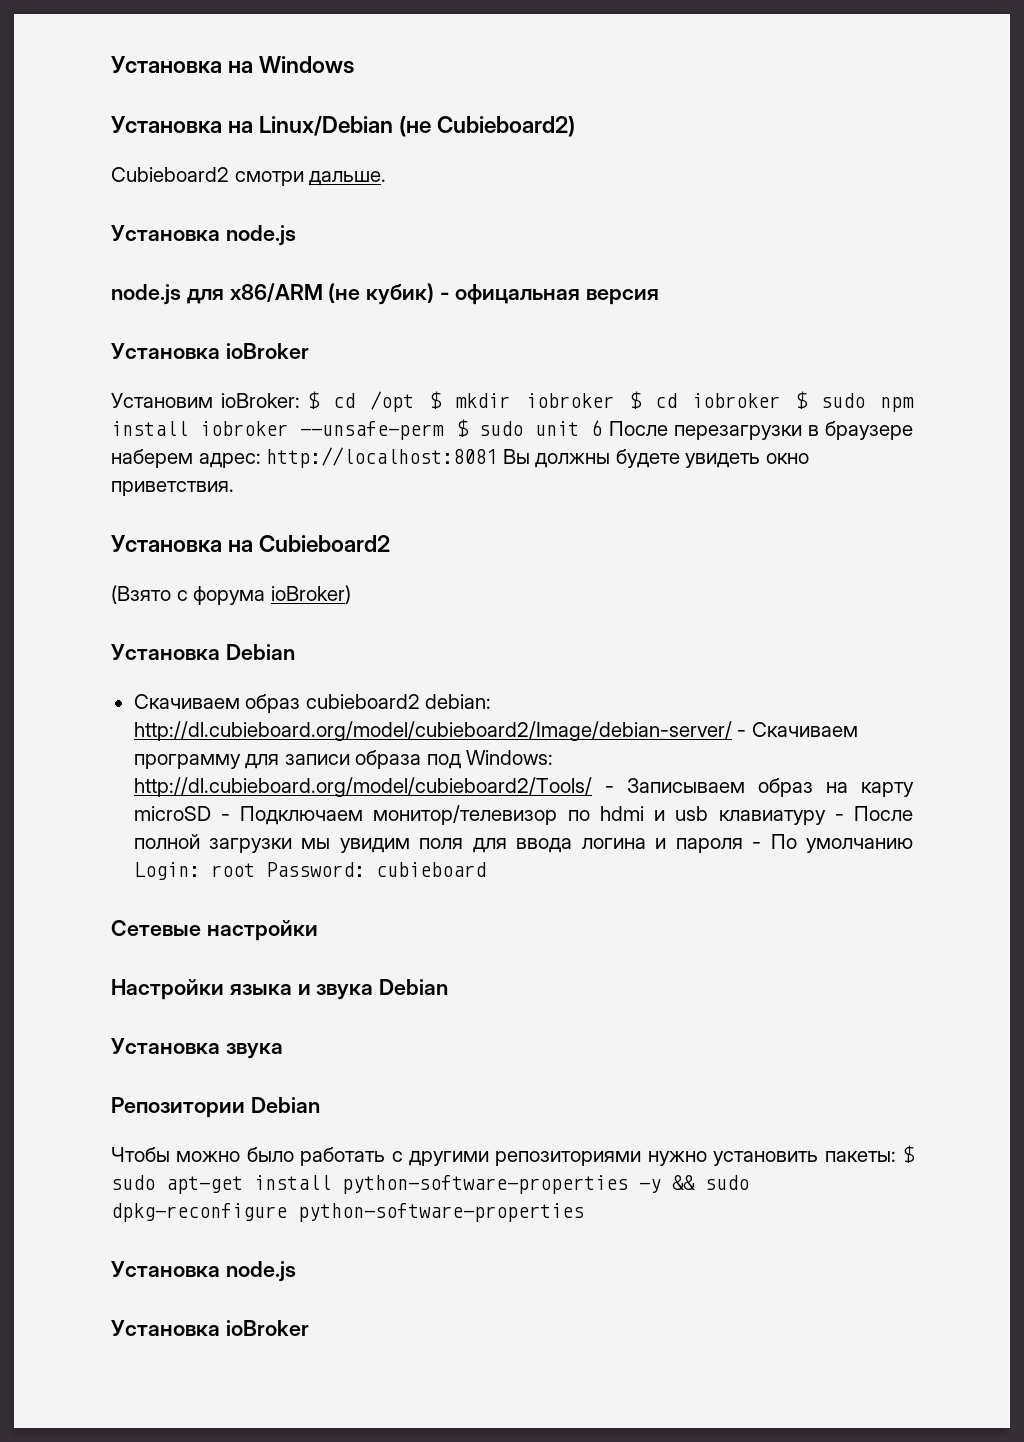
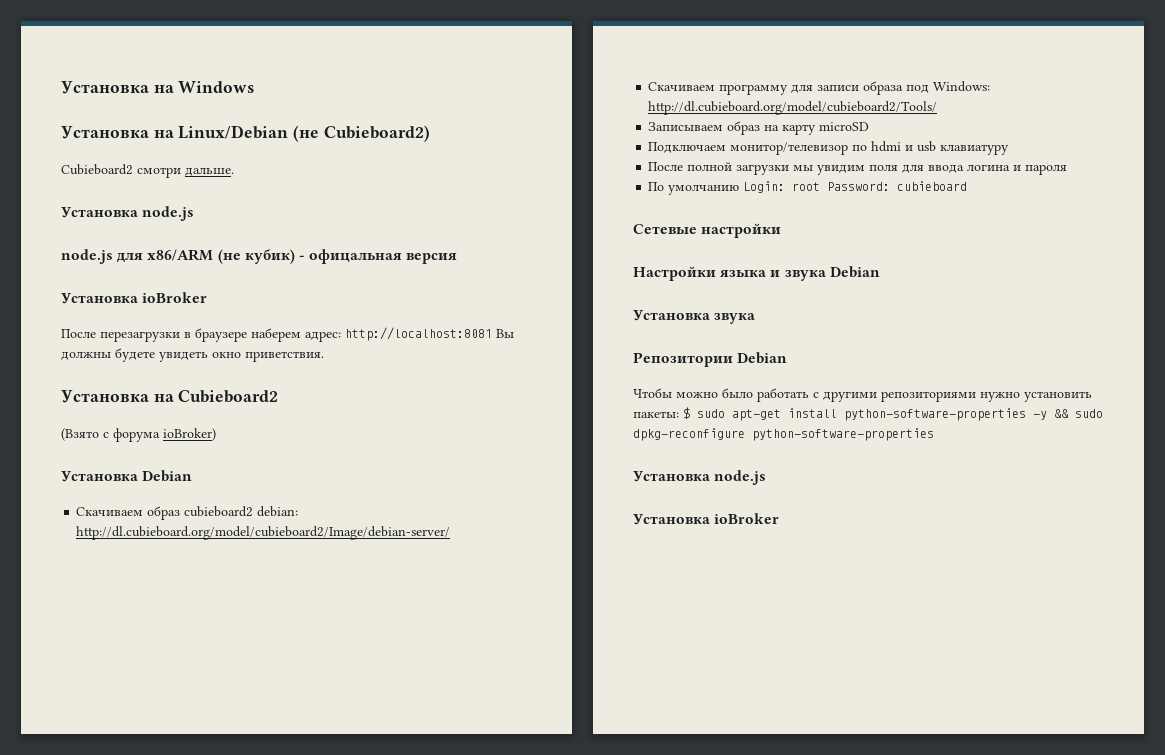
[111,391,914,412] [111,419,603,440] Установим ioBroker: $ cd /opt $ mkdir iobroker $ cd iobroker $ sudo npm install iobroker --unsafe-perm $ sudo unit 6 -> (208, 297) none
[737,730,747,737] - -> (451, 533) //
[604,786,614,793] - -> (938, 108) //
[220,814,230,821] - -> (870, 126) //
[834,814,844,821] - -> (1010, 149) //
[752,842,762,849] - -> (1068, 169) //

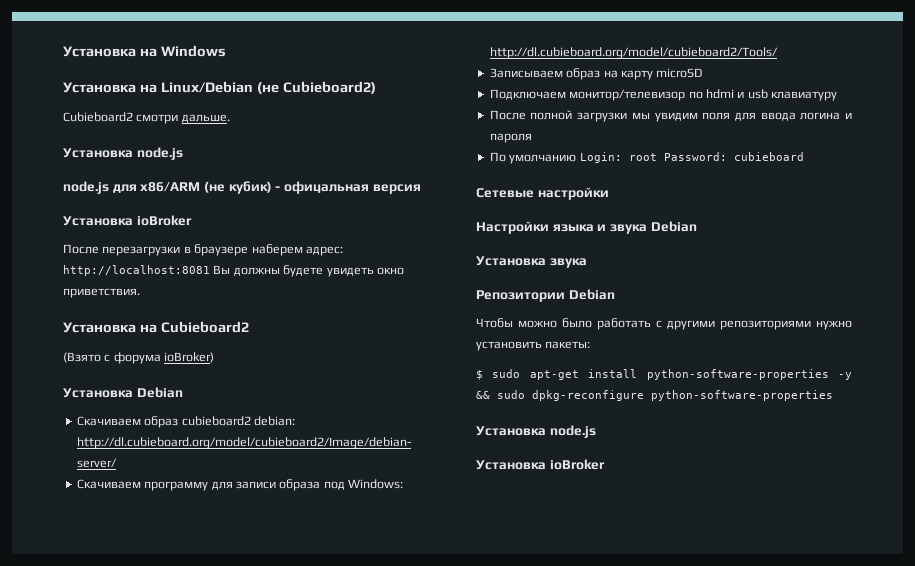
(679, 414) none -> (591, 345) //

